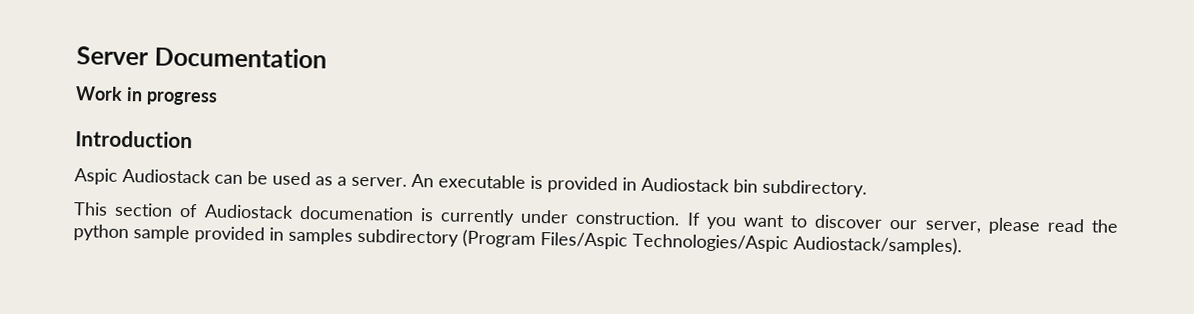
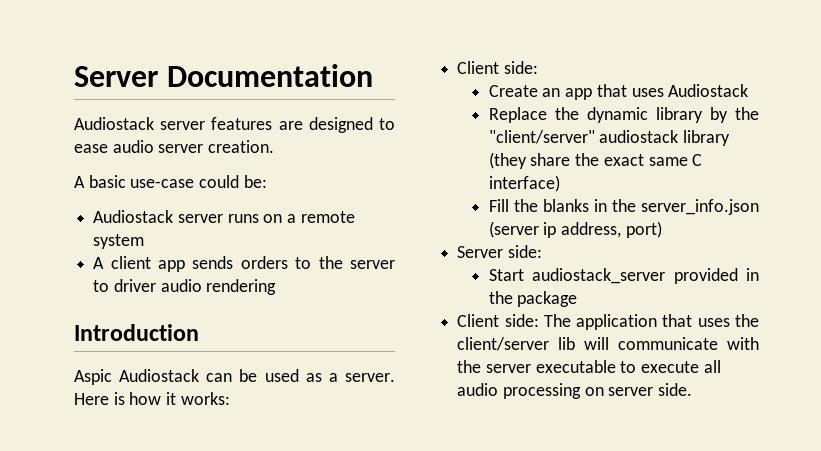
[75,86,218,106] Work in progress -> [74,117,395,133] [74,140,275,153] [74,175,267,188] [93,210,355,223] [93,234,145,249] [93,256,395,272] [93,279,277,295] Audiostack server features are designed to ease audio server creation. // A basic use-case could be: // Audiostack server runs on a remote system // A client app sends orders to the server to driver audio rendering
[411,173,867,198] [73,202,1119,235] [73,224,962,256] An executable is provided in Audiostack bin subdirectory. // This section of Audiostack documenation is currently under construction. If you want to discover our server, please read the python sample provided in samples subdirectory (Program Files/Aspic Technologies/Aspic Audiostack/samples). -> [74,392,230,405] [457,61,538,74] [488,84,749,100] [488,107,759,123] [488,130,731,146] [488,152,703,169] [488,175,560,192] [488,199,759,215] [488,221,662,238] [457,245,542,258] [488,268,759,284] [488,291,578,307] [457,314,759,330] [457,337,759,351] [457,360,721,373] [457,383,693,399] Here is how it works: // Client side: // Create an app that uses Audiostack // Replace the dynamic library by the "client/server" audiostack library (they share the exact same C interface) // Fill the blanks in the server_info.json (server ip address, port) // Server side: // Start audiostack_server provided in the package // Client side: The application that uses the client/server lib will communicate with the server executable to execute all audio processing on server side.

